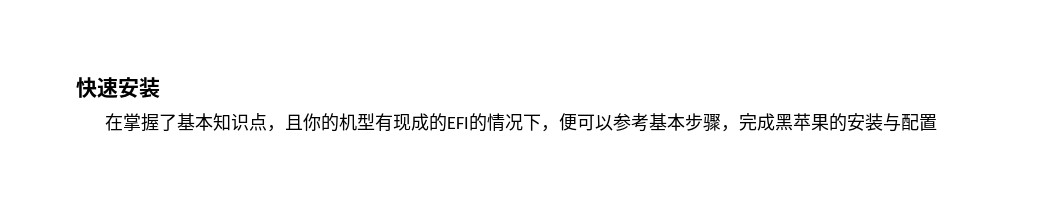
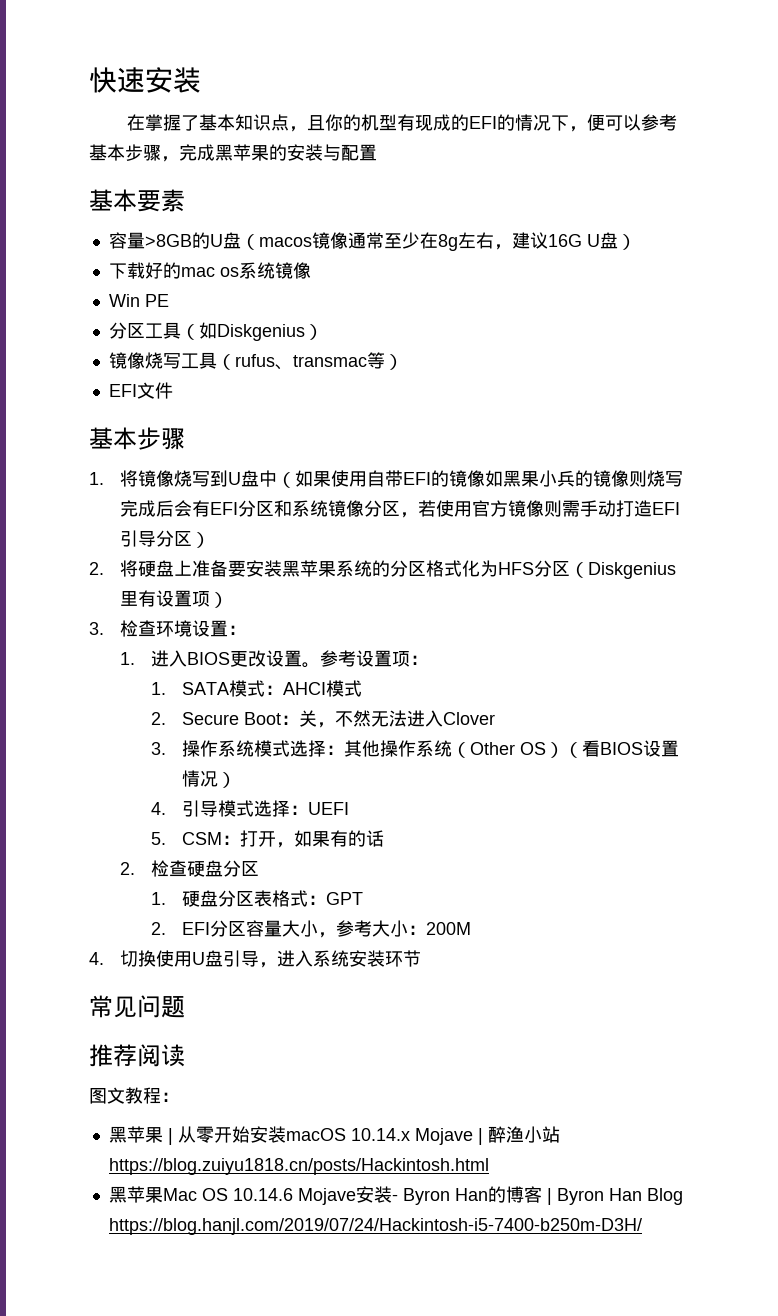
(938, 122) none -> [89,189,185,212] [108,232,636,251] [108,262,311,279] [108,294,169,307] [108,322,323,341] [108,352,403,370] [108,382,173,399] [89,427,185,450] [89,470,684,488] [120,500,681,518] [120,530,211,548] [89,560,677,579] [120,590,229,608] [89,620,247,637] [120,650,429,668] [151,680,363,697] [151,710,496,728] [151,740,680,758] [182,770,237,788] [151,800,350,817] [151,830,385,848] [120,860,260,877] [151,890,364,907] [151,920,472,938] [89,950,422,968] [89,995,185,1018] [89,1044,185,1067] [89,1087,179,1104] [108,1126,560,1145] [108,1158,489,1175] [108,1186,683,1205] [108,1218,642,1235] // 基本要素 // 容量>8GB的U盘（macos镜像通常至少在8g左右，建议16G U盘） // 下载好的mac os系统镜像 // Win PE // 分区工具（如Diskgenius） // 镜像烧写工具（rufus、transmac等） // EFI文件 // 基本步骤 // 1.将镜像烧写到U盘中（如果使用自带EFI的镜像如黑果小兵的镜像则烧写完成后会有EFI分区和系统镜像分区，若使用官方镜像则需手动打造EFI引导分区） // 2.将硬盘上准备要安装黑苹果系统的分区格式化为HFS分区（Diskgenius里有设置项） // 3.检查环境设置： // 1.进入BIOS更改设置。参考设置项： // 1. SATA模式：AHCI模式 // 2. Secure Boot：关，不然无法进入Clover // 3.操作系统模式选择：其他操作系统（Other OS）（看BIOS设置情况） // 4.引导模式选择：UEFI // 5. CSM：打开，如果有的话 // 2.检查硬盘分区 // 1.硬盘分区表格式：GPT // 2. EFI分区容量大小，参考大小：200M // 4.切换使用U盘引导，进入系统安装环节 // 常见问题 // 推荐阅读 // 图文教程： // 黑苹果 | 从零开始安装macOS 10.14.x Mojave | 醉渔小站https://blog.zuiyu1818.cn/posts/Hackintosh.html // 黑苹果Mac OS 10.14.6 Mojave安装- Byron Han的博客 | Byron Han Blog https://blog.hanjl.com/2019/07/24/Hackintosh-i5-7400-b250m-D3H/

